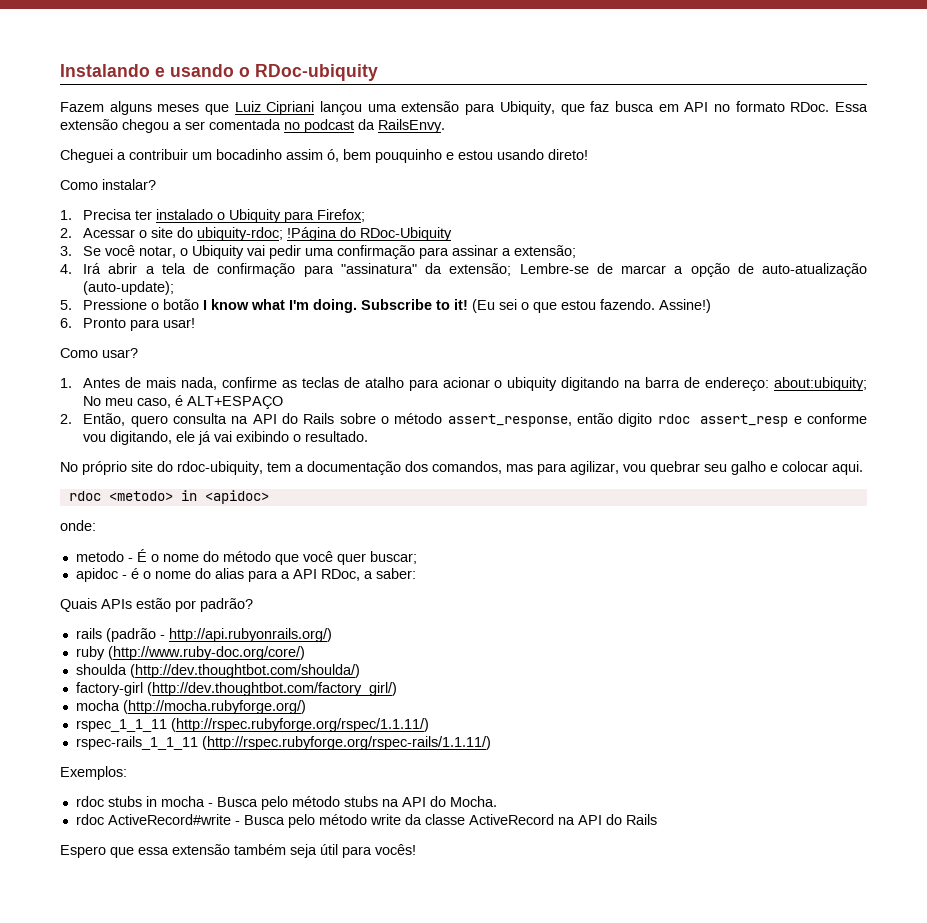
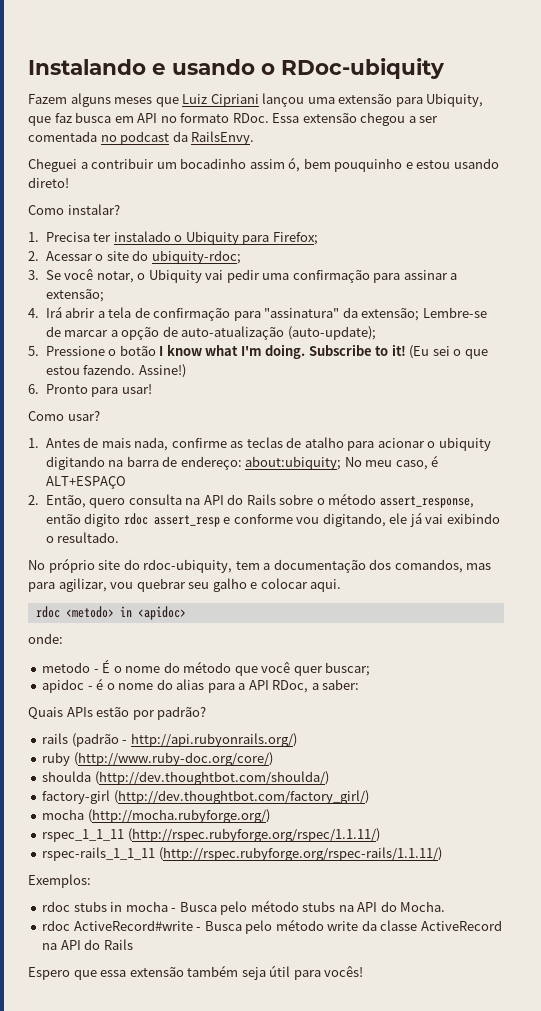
[287,227,453,241] !Página do RDoc-Ubiquity -> (241, 257) none

